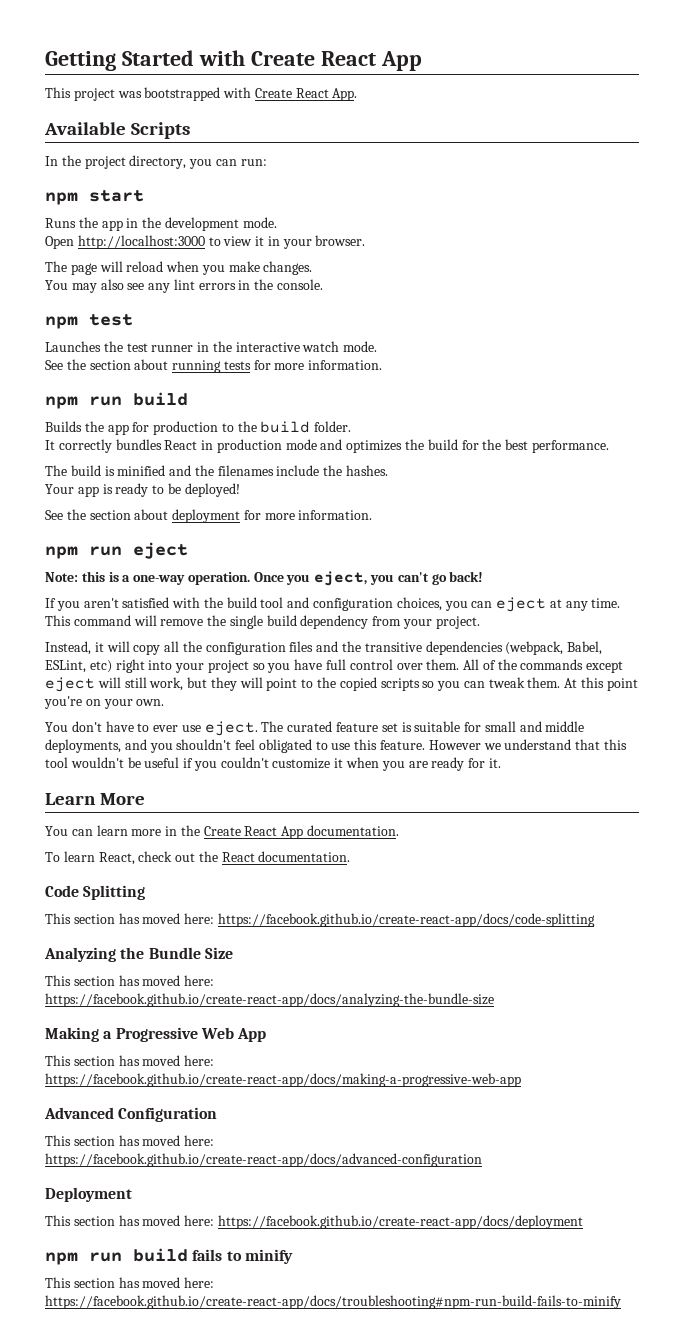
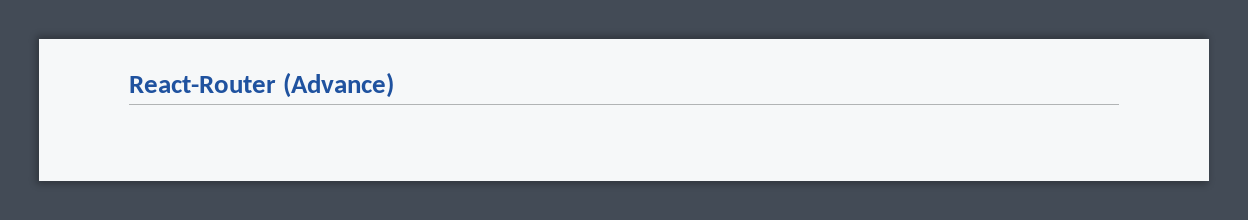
[45,50,422,71] [45,87,358,101] [44,122,191,139] [45,155,267,169] [45,190,144,205] [45,217,277,231] [45,235,366,249] [45,261,313,275] [45,279,324,293] [45,314,133,329] [45,341,378,352] [45,359,383,373] [45,392,188,409] [45,421,352,435] [45,439,609,453] [45,465,389,476] [45,483,240,497] [45,509,373,523] [45,542,188,559] [45,571,484,586] [45,597,621,612] [45,615,480,629] [45,641,603,655] [45,659,624,673] [45,677,638,692] [44,696,165,709] [45,721,585,736] [45,739,627,753] [45,757,501,771] [45,793,146,805] [45,825,400,839] [45,851,351,865] [45,885,146,900] [45,913,595,927] [44,947,233,962] [45,975,215,986] [45,993,494,1007] [45,1027,267,1042] [45,1055,215,1066] [45,1073,521,1087] [44,1107,218,1122] [45,1135,215,1146] [45,1153,482,1167] [45,1187,132,1202] [45,1215,583,1229] [45,1248,293,1265] [45,1277,215,1288] [45,1295,621,1309] Getting Started with Create React App // This project was bootstrapped with Create React App. // Available Scripts // In the project directory, you can run: // npm start // Runs the app in the development mode. // Open http://localhost:3000 to view it in your browser. // The page will reload when you make changes. // You may also see any lint errors in the console. // npm test // Launches the test runner in the interactive watch mode. // See the section about running tests for more information. // npm run build // Builds the app for production to the build folder. // It correctly bundles React in production mode and optimizes the build for the best performance. // The build is minified and the filenames include the hashes. // Your app is ready to be deployed! // See the section about deployment for more information. // npm run eject // Note: this is a one-way operation. Once you eject, you can't go back! // If you aren't satisfied with the build tool and configuration choices, you can eject at any time. This command will remove the single build dependency from your project. // Instead, it will copy all the configuration files and the transitive dependencies (webpack, Babel, ESLint, etc) right into your project so you have full control over them. All of the commands except eject will still work, but they will point to the copied scripts so you can tweak them. At this point you're on your own. // You don't have to ever use eject. The curated feature set is suitable for small and middle deployments, and you shouldn't feel obligated to use this feature. However we understand that this tool wouldn't be useful if you couldn't customize it when you are ready for it. // Learn More // You can learn more in the Create React App documentation. // To learn React, check out the React documentation. // Code Splitting // This section has moved here: https://facebook.github.io/create-react-app/docs/code-splitting // Analyzing the Bundle Size // This section has moved here: https://facebook.github.io/create-react-app/docs/analyzing-the-bundle-size // Making a Progressive Web App // This section has moved here: https://facebook.github.io/create-react-app/docs/making-a-progressive-web-app // Advanced Configuration // This section has moved here: https://facebook.github.io/create-react-app/docs/advanced-configuration // Deployment // This section has moved here: https://facebook.github.io/create-react-app/docs/deployment // npm run build fails to minify // This section has moved here: https://facebook.github.io/create-react-app/docs/troubleshooting#npm-run-build-fails-to-minify -> [129,72,395,98] React-Router (Advance)

